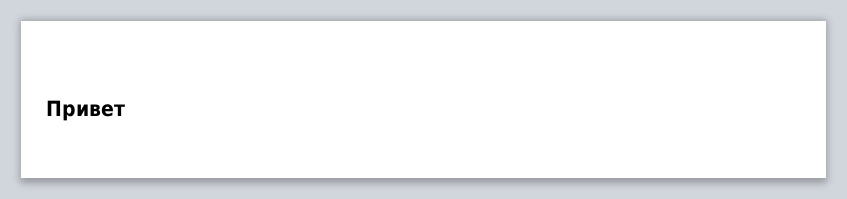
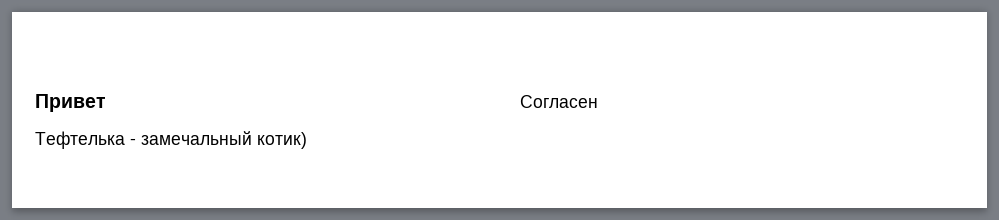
(125, 110) none -> [35,131,307,149] [520,95,598,108] // Тефтелька - замечальный котик) // Согласен

